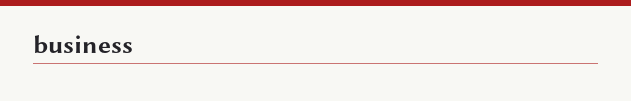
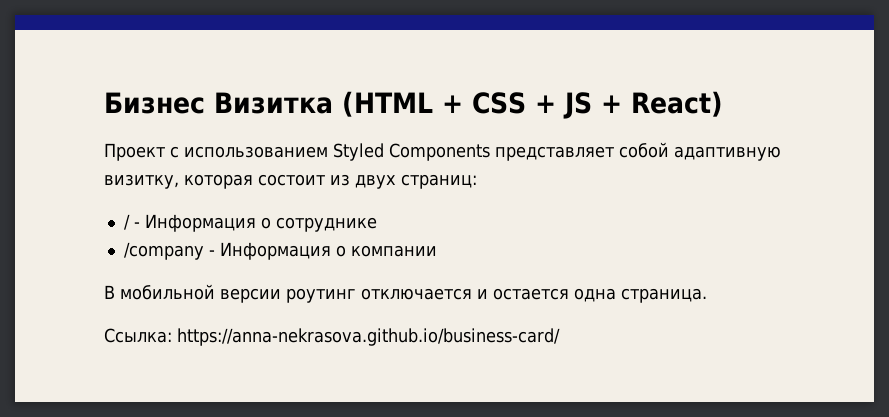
[33,35,133,54] business -> [104,91,723,119] [104,142,781,161] [104,174,477,189] [123,214,377,232] [123,242,437,260] [104,284,707,303] [104,328,560,346] Бизнес Визитка (HTML + CSS + JS + React) // Проект с использованием Styled Components представляет собой адаптивную визитку, которая состоит из двух страниц: // / - Информация о сотруднике // /company - Информация о компании // В мобильной версии роутинг отключается и остается одна страница. // Ссылка: https://anna-nekrasova.github.io/business-card/

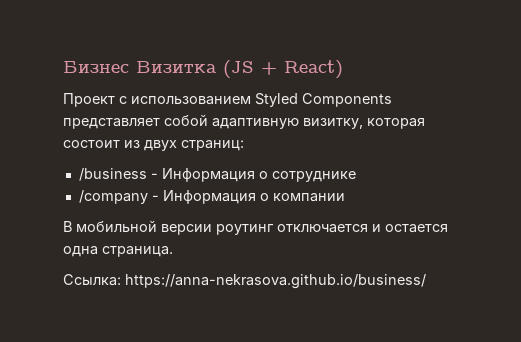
[342,91,592,119] (HTML + CSS + JS -> [223,60,254,78] (JS
[123,214,130,230] / -> [78,168,147,181] /business
[177,328,560,346] https://anna-nekrasova.github.io/business-card/ -> [125,274,426,289] https://anna-nekrasova.github.io/business/

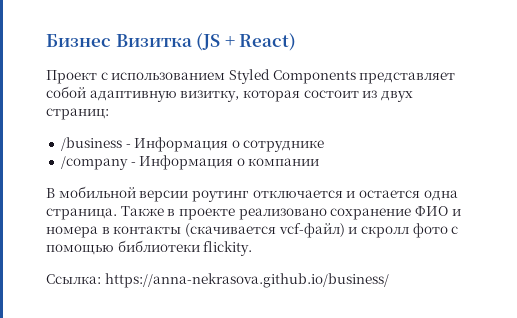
(173, 251) none -> [120,206,461,220] [46,223,459,238] [46,240,253,256] Также в проекте реализовано сохранение ФИО и номера в контакты (скачивается vcf-файл) и скролл фото с помощью библиотеки flickity.

